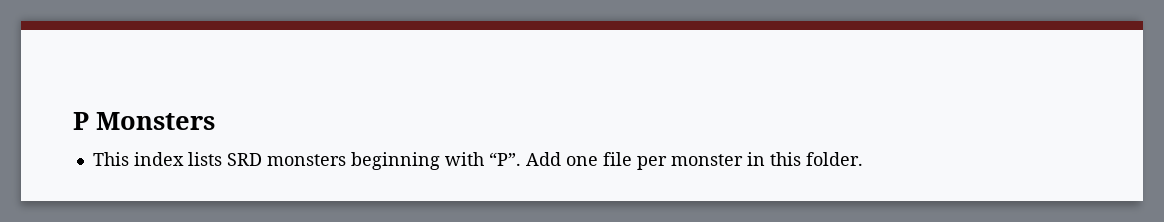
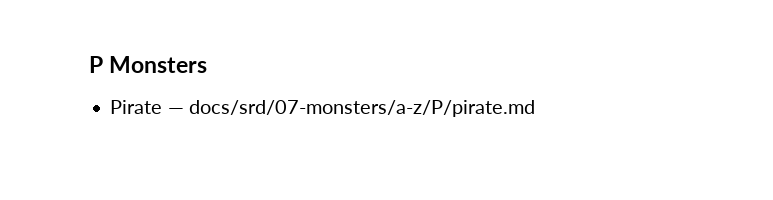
[92,152,863,170] This index lists SRD monsters beginning with “P”. Add one file per monster in this folder. -> [110,100,535,117] Pirate — docs/srd/07-monsters/a-z/P/pirate.md

